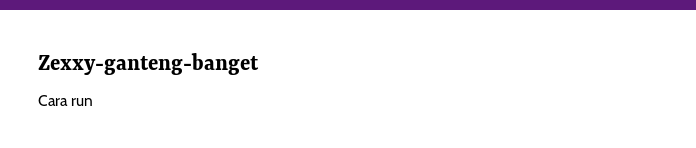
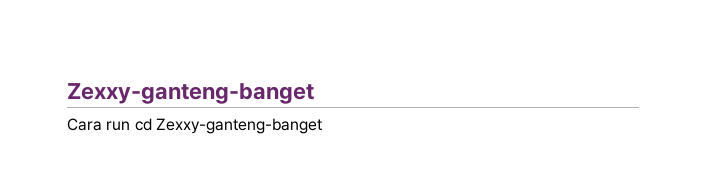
(94, 102) none -> [134,118,322,134] cd Zexxy-ganteng-banget

